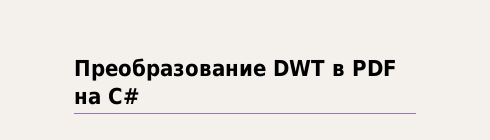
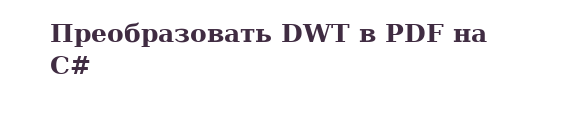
[74,58,266,81] Преобразование -> [50,22,272,47] Преобразовать

